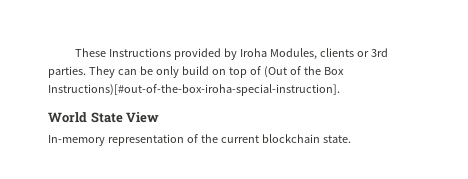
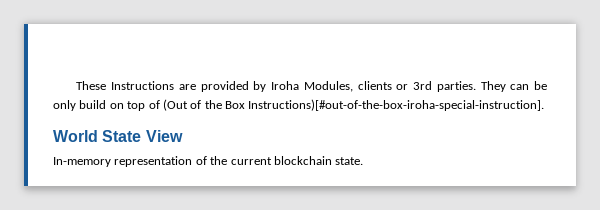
(172, 52) none -> [178,84,196,90] are

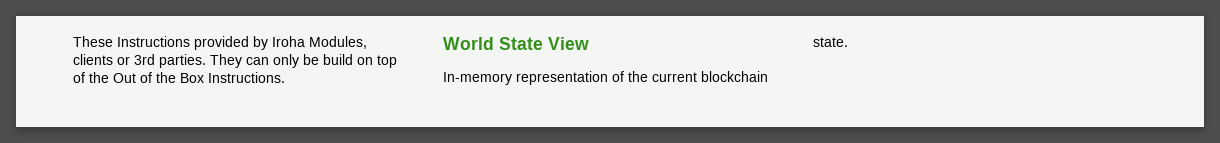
[178,84,196,90] are -> (190, 41) none
[534,81,548,90] [53,100,76,111] be only -> [273,54,319,68] only be
[162,99,188,111] (Out -> [89,72,136,83] the Out
[248,99,545,111] Instructions)[#out-of-the-box-iroha-special-instruction]. -> [208,72,285,83] Instructions.

